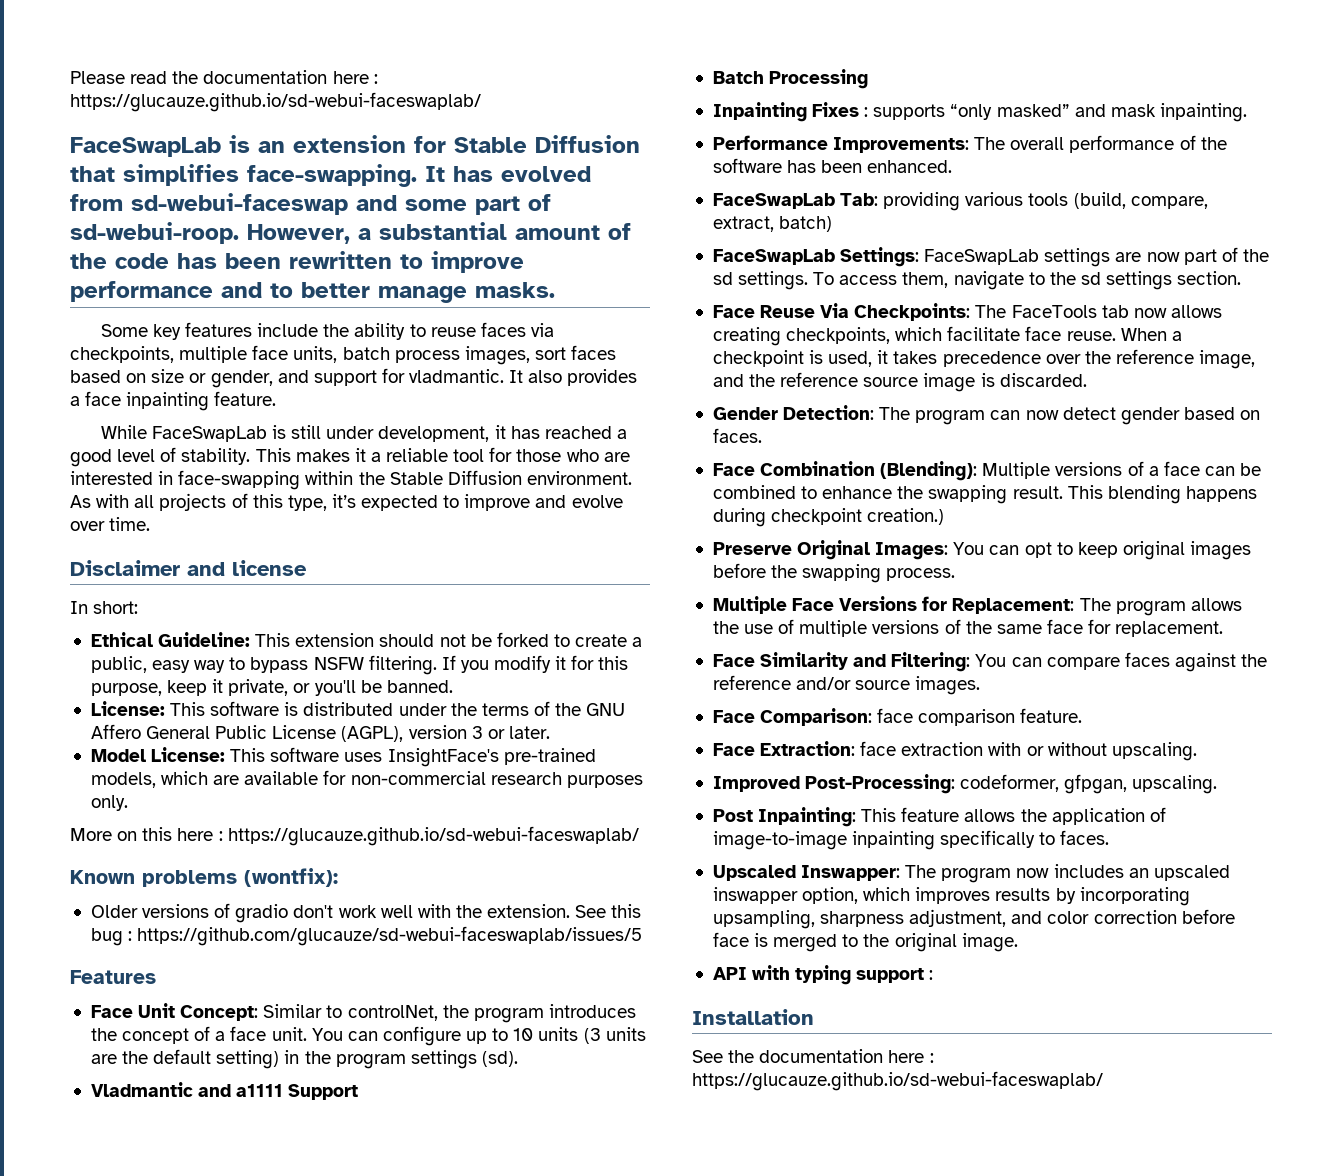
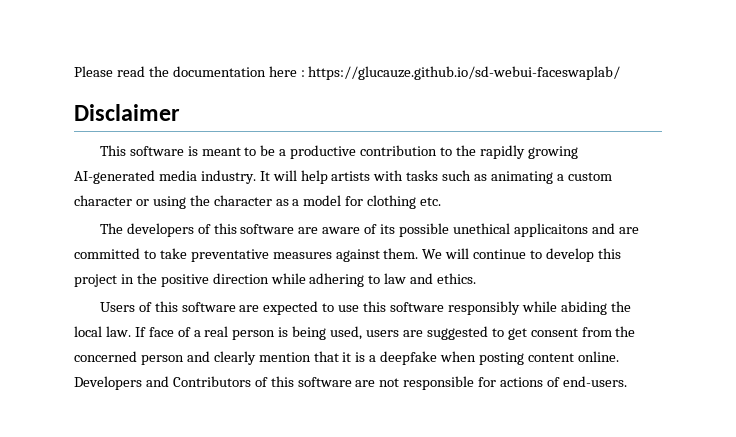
[70,135,640,157] [70,164,591,187] [70,193,551,215] [70,222,631,244] [70,251,524,273] [70,281,555,303] [100,322,554,340] [70,345,617,365] [70,368,638,388] [70,391,277,411] [100,425,627,442] [70,447,630,467] [70,470,632,490] [70,493,623,511] [70,517,151,531] [70,560,307,576] [70,601,139,614] [90,632,643,647] [90,655,629,675] [90,679,453,696] [90,701,626,716] [90,724,550,742] [90,747,596,767] [90,770,643,788] [90,795,128,811] [70,826,639,846] [70,868,338,887] [90,903,642,923] [90,926,643,946] [70,970,156,984] [90,1003,636,1023] [90,1026,646,1046] [90,1049,518,1069] [90,1082,359,1100] [712,69,869,89] [712,102,1247,122] [712,135,1227,153] [712,158,953,173] [712,192,1208,211] [712,216,833,232] [712,247,1269,267] [712,271,1242,290] [712,303,1222,321] [712,326,1182,346] [712,349,1256,369] [712,372,1087,392] [712,405,1261,425] [712,428,762,443] [712,461,1262,481] [712,485,1257,504] [712,508,945,527] [712,540,1252,560] [712,563,956,583] [712,596,1242,616] [712,619,1224,637] [712,652,1268,672] [712,675,981,695] [712,708,1083,726] [712,741,1197,761] [712,774,1218,794] [712,807,1166,827] [712,830,1110,850] [712,864,1230,883] [712,887,1190,906] [712,909,1235,929] [712,932,1018,952] [712,965,934,985] [692,1009,814,1025] [692,1049,934,1063] [692,1071,1103,1091] FaceSwapLab is an extension for Stable Diffusion that simplifies face-swapping. It has evolved from sd-webui-faceswap and some part of sd-webui-roop. However, a substantial amount of the code has been rewritten to improve performance and to better manage masks. // Some key features include the ability to reuse faces via checkpoints, multiple face units, batch process images, sort faces based on size or gender, and support for vladmantic. It also provides a face inpainting feature. // While FaceSwapLab is still under development, it has reached a good level of stability. This makes it a reliable tool for those who are interested in face-swapping within the Stable Diffusion environment. As with all projects of this type, it’s expected to improve and evolve over time. // Disclaimer and license // In short: // Ethical Guideline: This extension should not be forked to create a public, easy way to bypass NSFW filtering. If you modify it for this purpose, keep it private, or you'll be banned. // License: This software is distributed under the terms of the GNU Affero General Public License (AGPL), version 3 or later. // Model License: This software uses InsightFace's pre-trained models, which are available for non-commercial research purposes only. // More on this here : https://glucauze.github.io/sd-webui-faceswaplab/ // Known problems (wontfix): // Older versions of gradio don't work well with the extension. See this bug : https://github.com/glucauze/sd-webui-faceswaplab/issues/5 // Features // Face Unit Concept: Similar to controlNet, the program introduces the concept of a face unit. You can configure up to 10 units (3 units are the default setting) in the program settings (sd). // Vladmantic and a1111 Support // Batch Processing // Inpainting Fixes : supports “only masked” and mask inpainting. // Performance Improvements: The overall performance of the software has been enhanced. // FaceSwapLab Tab: providing various tools (build, compare, extract, batch) // FaceSwapLab Settings: FaceSwapLab settings are now part of the sd settings. To access them, navigate to the sd settings section. // Face Reuse Via Checkpoints: The FaceTools tab now allows creating checkpoints, which facilitate face reuse. When a checkpoint is used, it takes precedence over the reference image, and the reference source image is discarded. // Gender Detection: The program can now detect gender based on faces. // Face Combination (Blending): Multiple versions of a face can be combined to enhance the swapping result. This blending happens during checkpoint creation.) // Preserve Original Images: You can opt to keep original images before the swapping process. // Multiple Face Versions for Replacement: The program allows the use of multiple versions of the same face for replacement. // Face Similarity and Filtering: You can compare faces against the reference and/or source images. // Face Comparison: face comparison feature. // Face Extraction: face extraction with or without upscaling. // Improved Post-Processing: codeformer, gfpgan, upscaling. // Post Inpainting: This feature allows the application of image-to-image inpainting specifically to faces. // Upscaled Inswapper: The program now includes an upscaled inswapper option, which improves results by incorporating upsampling, sharpness adjustment, and color correction before face is merged to the original image. // API with typing support : // Installation // See the documentation here : https://glucauze.github.io/sd-webui-faceswaplab/ -> [74,104,180,121] [99,145,578,159] [74,170,612,184] [74,195,442,209] [99,223,639,237] [74,248,621,262] [74,273,477,287] [99,301,631,315] [74,326,636,340] [74,351,619,365] [74,376,627,390] Disclaimer // This software is meant to be a productive contribution to the rapidly growing AI-generated media industry. It will help artists with tasks such as animating a custom character or using the character as a model for clothing etc. // The developers of this software are aware of its possible unethical applicaitons and are committed to take preventative measures against them. We will continue to develop this project in the positive direction while adhering to law and ethics. // Users of this software are expected to use this software responsibly while abiding the local law. If face of a real person is being used, users are suggested to get consent from the concerned person and clearly mention that it is a deepfake when posting content online. Developers and Contributors of this software are not responsible for actions of end-users.

